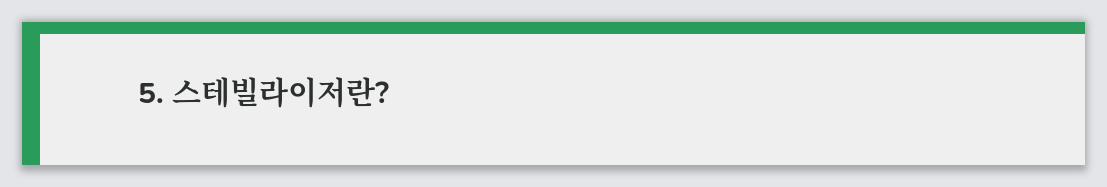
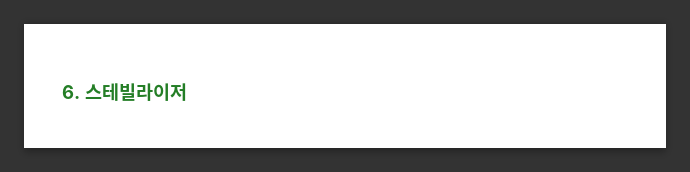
[138,77,390,108] 5. 스테빌라이저란? -> [62,83,187,101] 6. 스테빌라이저

